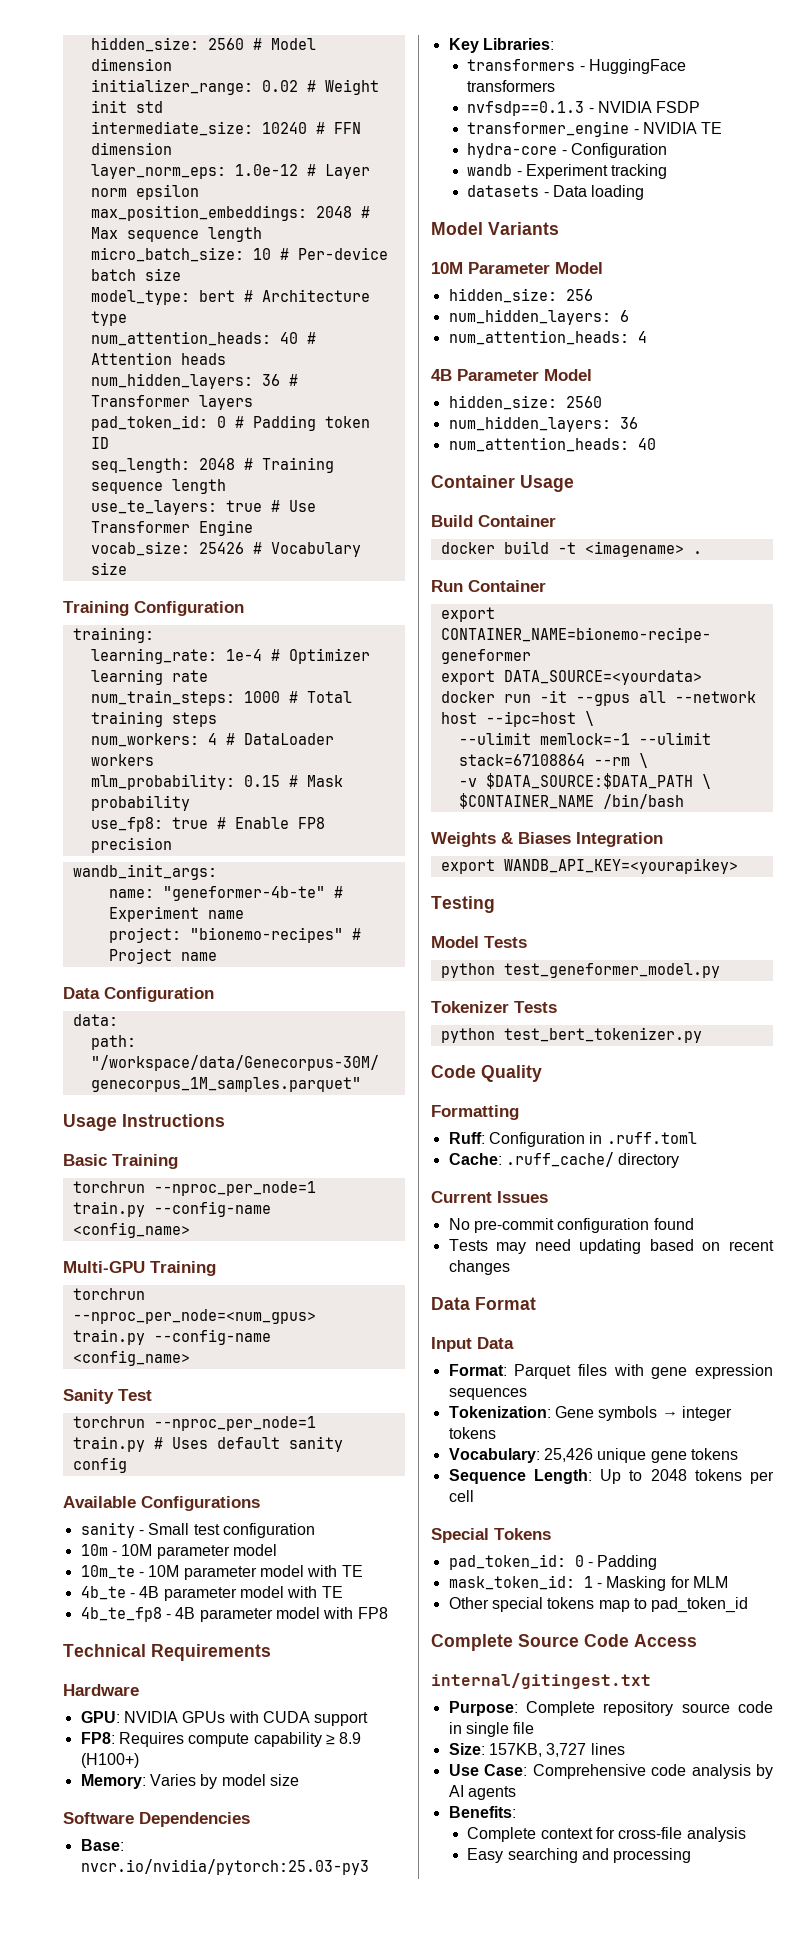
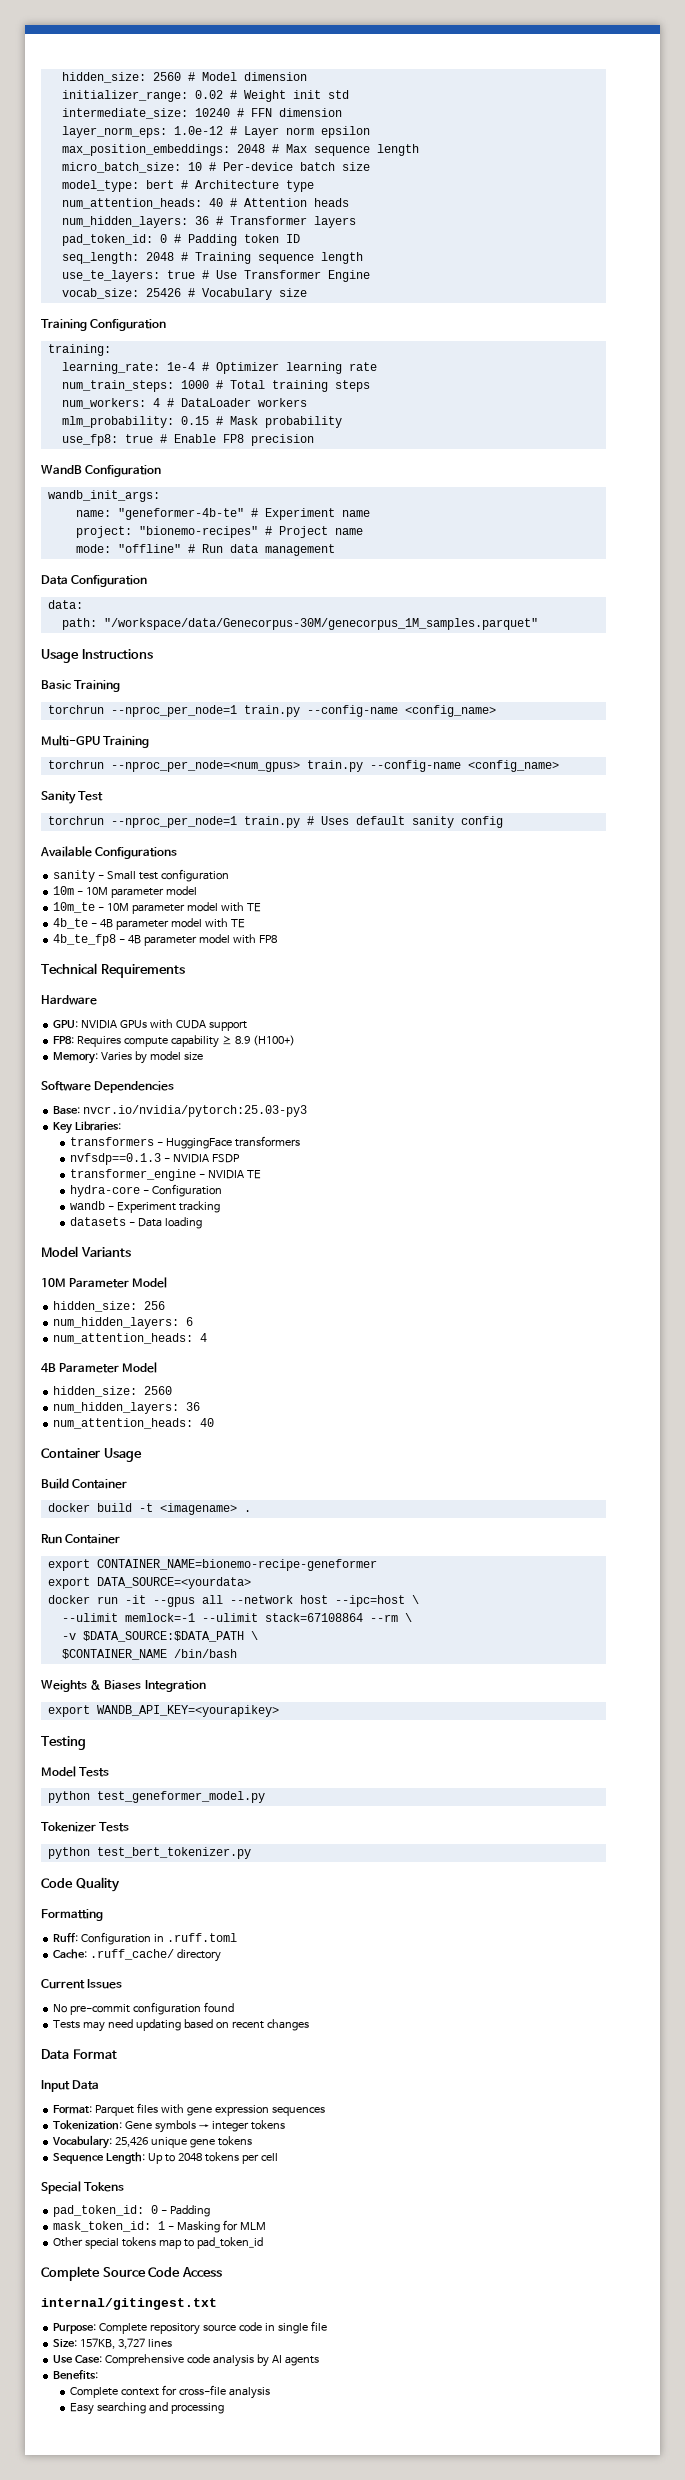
(172, 845) none -> [41,465,162,477] // WandB Configuration
(217, 956) none -> [75,544,335,556] // mode: "offline" # Run data management

